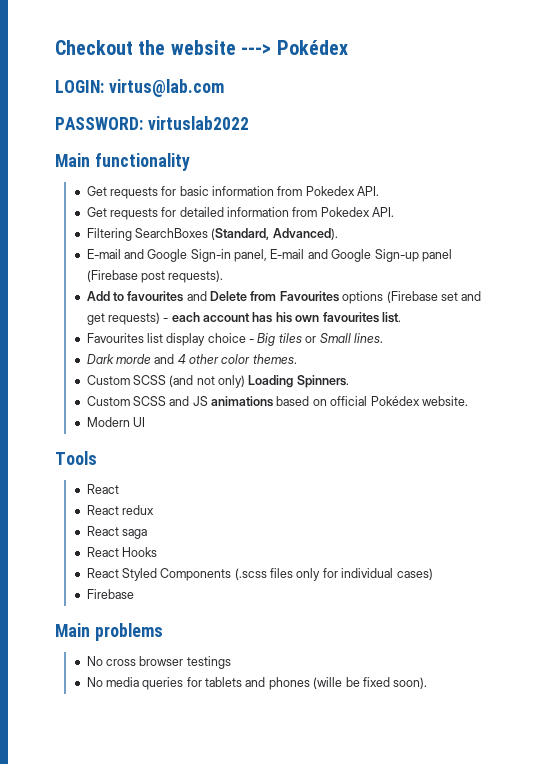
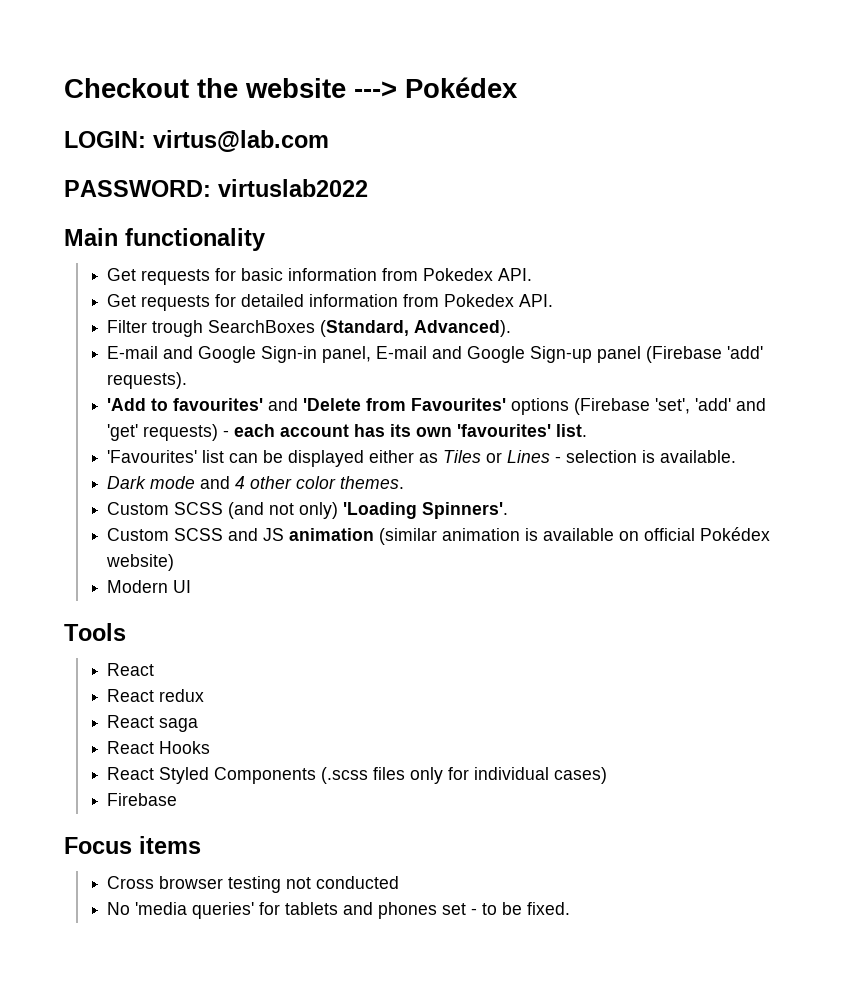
[86,228,132,241] Filtering -> [107,320,204,337] Filter trough
[140,271,165,283] post -> [727,346,764,359] 'add'
[86,291,482,304] [86,313,105,325] Add to favourites and Delete from Favourites options (Firebase set and get -> [107,398,767,415] [107,424,139,441] 'Add to favourites' and 'Delete from Favourites' options (Firebase 'set', 'add' and 'get'
[275,312,401,323] [86,333,383,346] his own favourites list. // Favourites list display choice - Big tiles or Small lines. -> [390,424,588,437] [107,450,737,467] its own 'favourites' list. // 'Favourites' list can be displayed either as Tiles or Lines - selection is available.
[115,354,151,364] morde -> [150,476,196,489] mode
[248,375,349,388] Loading Spinners. -> [343,502,509,519] 'Loading Spinners'.
[211,396,310,407] animations based -> [289,528,615,545] animation (similar animation is available
[421,396,468,406] website. -> [106,554,175,571] website)
[55,623,163,641] [86,656,231,669] [86,677,428,690] Main problems // No cross browser testings // No media queries for tablets and phones (wille be fixed soon). -> [64,836,201,854] [107,876,400,893] [107,902,571,919] Focus items // Cross browser testing not conducted // No 'media queries' for tablets and phones set - to be fixed.

